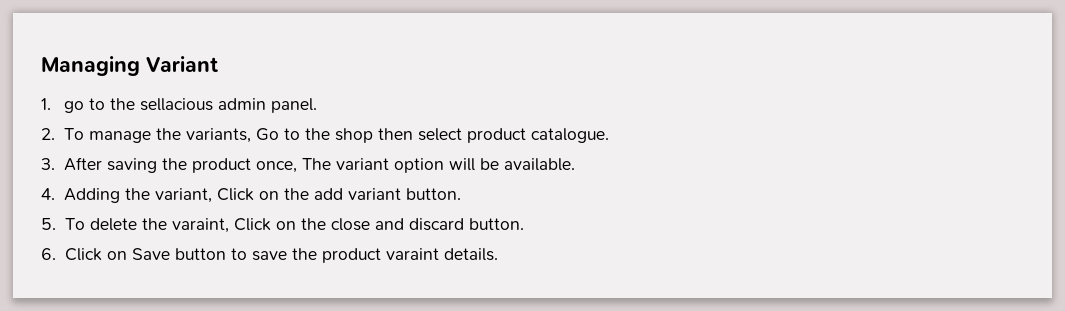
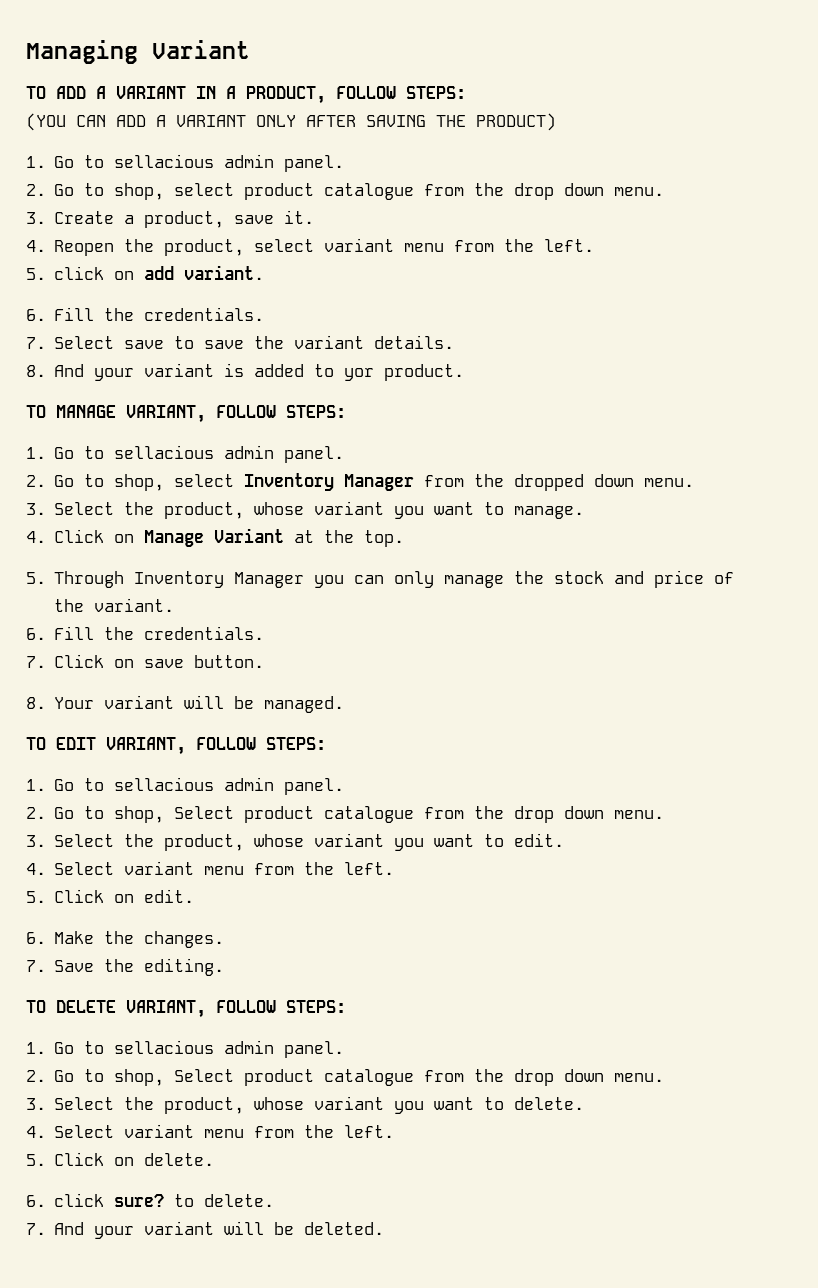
[41,98,318,113] [41,128,610,143] [41,157,576,173] [41,188,462,203] [41,218,524,233] [41,248,498,263] 1. go to the sellacious admin panel. // 2. To manage the variants, Go to the shop then select product catalogue. // 3. After saving the product once, The variant option will be available. // 4. Adding the variant, Click on the add variant button. // 5. To delete the varaint, Click on the close and discard button. // 6. Click on Save button to save the product varaint details. -> [26,86,466,104] [26,113,556,131] [26,154,345,172] [26,183,665,200] [26,210,315,228] [26,238,595,256] [26,265,265,280] [26,307,265,321] [26,335,455,349] [26,363,465,381] [26,405,346,423] [26,445,345,463] [26,473,695,491] [26,501,585,519] [26,528,405,547] [26,570,735,588] [54,598,175,612] [26,626,265,640] [26,654,265,668] [26,695,345,713] [26,737,326,755] [26,777,345,795] [26,806,665,823] [26,833,565,851] [26,861,395,875] [26,889,195,903] [26,931,225,948] [26,958,225,976] [26,1000,346,1018] [26,1040,345,1058] [26,1069,665,1086] [26,1096,585,1114] [26,1124,395,1138] [26,1152,215,1166] [26,1193,275,1208] [26,1221,385,1239] TO ADD A VARIANT IN A PRODUCT, FOLLOW STEPS: // (YOU CAN ADD A VARIANT ONLY AFTER SAVING THE PRODUCT) // 1. Go to sellacious admin panel. // 2. Go to shop, select product catalogue from the drop down menu. // 3. Create a product, save it. // 4. Reopen the product, select variant menu from the left. // 5. click on add variant. // 6. Fill the credentials. // 7. Select save to save the variant details. // 8. And your variant is added to yor product. // TO MANAGE VARIANT, FOLLOW STEPS: // 1. Go to sellacious admin panel. // 2. Go to shop, select Inventory Manager from the dropped down menu. // 3. Select the product, whose variant you want to manage. // 4. Click on Manage Variant at the top. // 5. Through Inventory Manager you can only manage the stock and price of the variant. // 6. Fill the credentials. // 7. Click on save button. // 8. Your variant will be managed. // TO EDIT VARIANT, FOLLOW STEPS: // 1. Go to sellacious admin panel. // 2. Go to shop, Select product catalogue from the drop down menu. // 3. Select the product, whose variant you want to edit. // 4. Select variant menu from the left. // 5. Click on edit. // 6. Make the changes. // 7. Save the editing. // TO DELETE VARIANT, FOLLOW STEPS: // 1. Go to sellacious admin panel. // 2. Go to shop, Select product catalogue from the drop down menu. // 3. Select the product, whose variant you want to delete. // 4. Select variant menu from the left. // 5. Click on delete. // 6. click sure? to delete. // 7. And your variant will be deleted.

